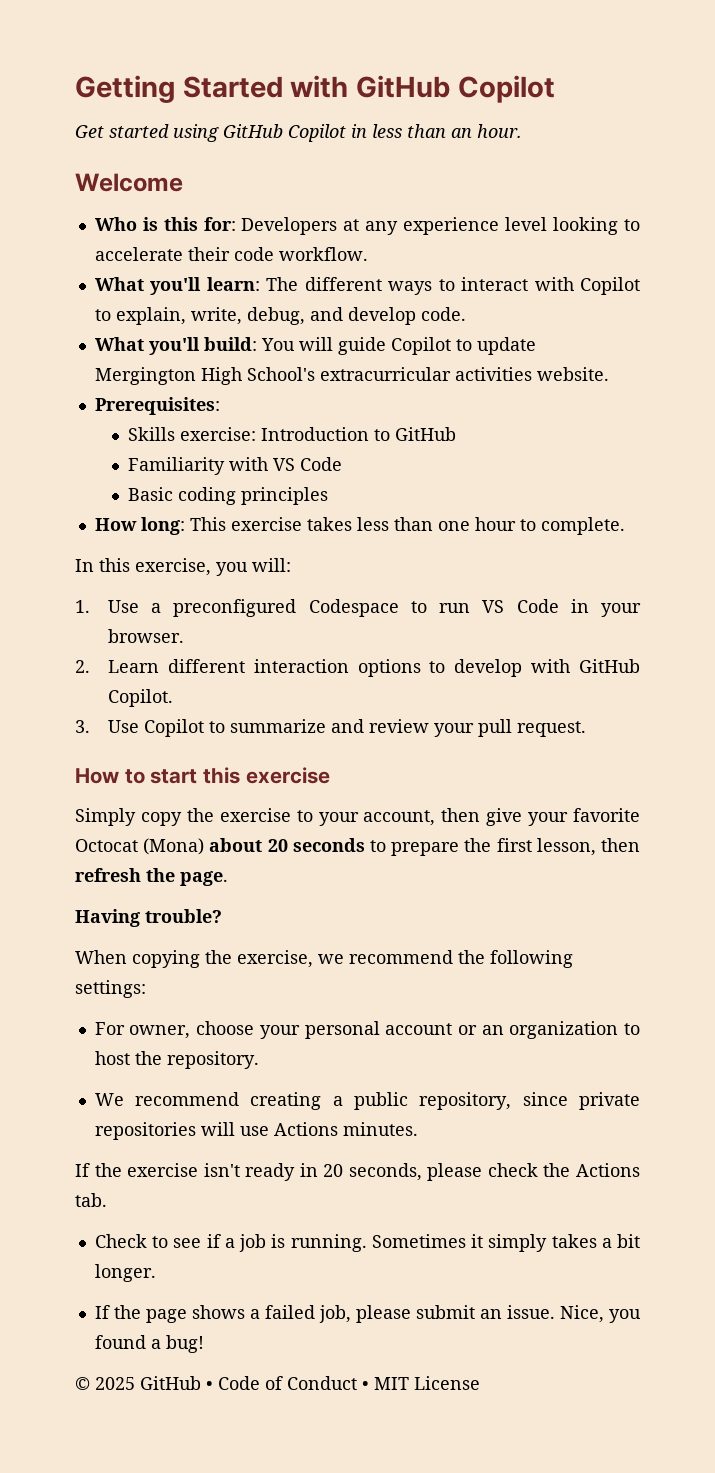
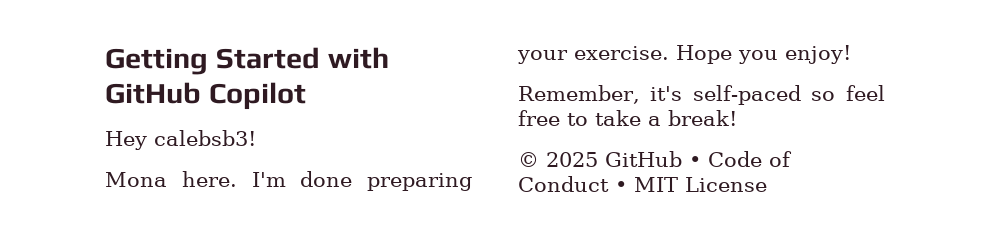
[75,124,522,142] [75,173,183,192] [94,217,641,235] [94,247,368,261] [94,277,641,295] [94,307,466,325] [94,337,536,355] [94,367,609,385] [94,397,220,415] [127,427,456,441] [127,457,342,475] [127,487,328,505] [94,517,625,535] [75,558,291,576] [75,599,641,617] [108,629,185,643] [75,659,641,677] [108,689,174,707] [75,719,587,737] [75,767,330,784] [75,808,640,826] [75,838,640,856] [75,868,228,886] [75,909,222,927] [75,950,573,968] [75,980,146,998] [94,1021,640,1039] [94,1051,259,1069] [94,1092,641,1110] [94,1122,418,1140] [75,1163,640,1181] [75,1193,107,1207] [94,1234,641,1252] [94,1264,156,1282] [94,1305,641,1323] [94,1335,204,1353] Get started using GitHub Copilot in less than an hour. // Welcome // Who is this for: Developers at any experience level looking to accelerate their code workflow. // What you'll learn: The different ways to interact with Copilot to explain, write, debug, and develop code. // What you'll build: You will guide Copilot to update Mergington High School's extracurricular activities website. // Prerequisites: // Skills exercise: Introduction to GitHub // Familiarity with VS Code // Basic coding principles // How long: This exercise takes less than one hour to complete. // In this exercise, you will: // 1. Use a preconfigured Codespace to run VS Code in your browser. // 2. Learn different interaction options to develop with GitHub Copilot. // 3. Use Copilot to summarize and review your pull request. // How to start this exercise // Simply copy the exercise to your account, then give your favorite Octocat (Mona) about 20 seconds to prepare the first lesson, then refresh the page. // Having trouble? // When copying the exercise, we recommend the following settings: // For owner, choose your personal account or an organization to host the repository. // We recommend creating a public repository, since private repositories will use Actions minutes. // If the exercise isn't ready in 20 seconds, please check the Actions tab. // Check to see if a job is running. Sometimes it simply takes a bit longer. // If the page shows a failed job, please submit an issue. Nice, you found a bug! -> [105,130,256,150] [105,171,472,191] [517,45,851,64] [518,85,885,105] [518,110,737,126] Hey calebsb3! // Mona here. I'm done preparing your exercise. Hope you enjoy! // Remember, it's self-paced so feel free to take a break!

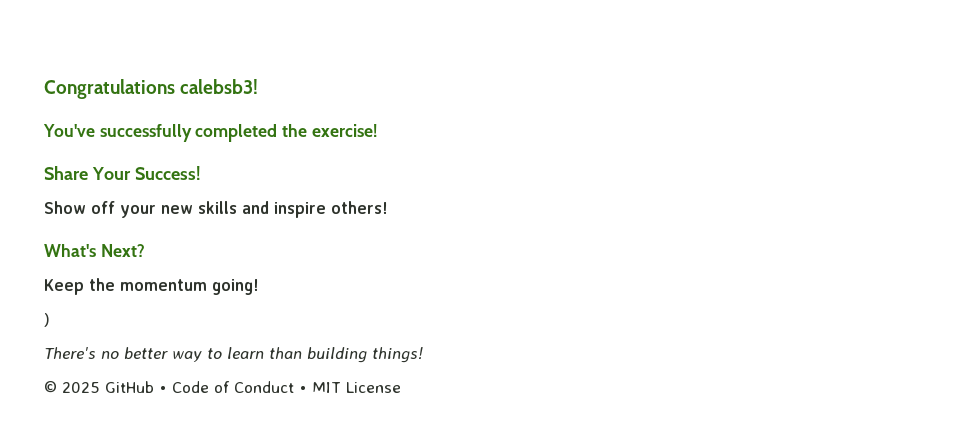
[105,47,389,75] [105,82,306,110] [105,130,256,150] [105,171,472,191] [517,45,851,64] [518,85,885,105] [518,110,737,126] Getting Started with GitHub Copilot // Hey calebsb3! // Mona here. I'm done preparing your exercise. Hope you enjoy! // Remember, it's self-paced so feel free to take a break! -> [44,79,259,99] [43,124,377,142] [44,166,201,180] [44,201,388,218] [44,244,145,257] [44,278,259,295] [44,313,50,327] [44,347,423,363] Congratulations calebsb3! // You've successfully completed the exercise! // Share Your Success! // Show off your new skills and inspire others! // What's Next? // Keep the momentum going! // ) // There's no better way to learn than building things!

